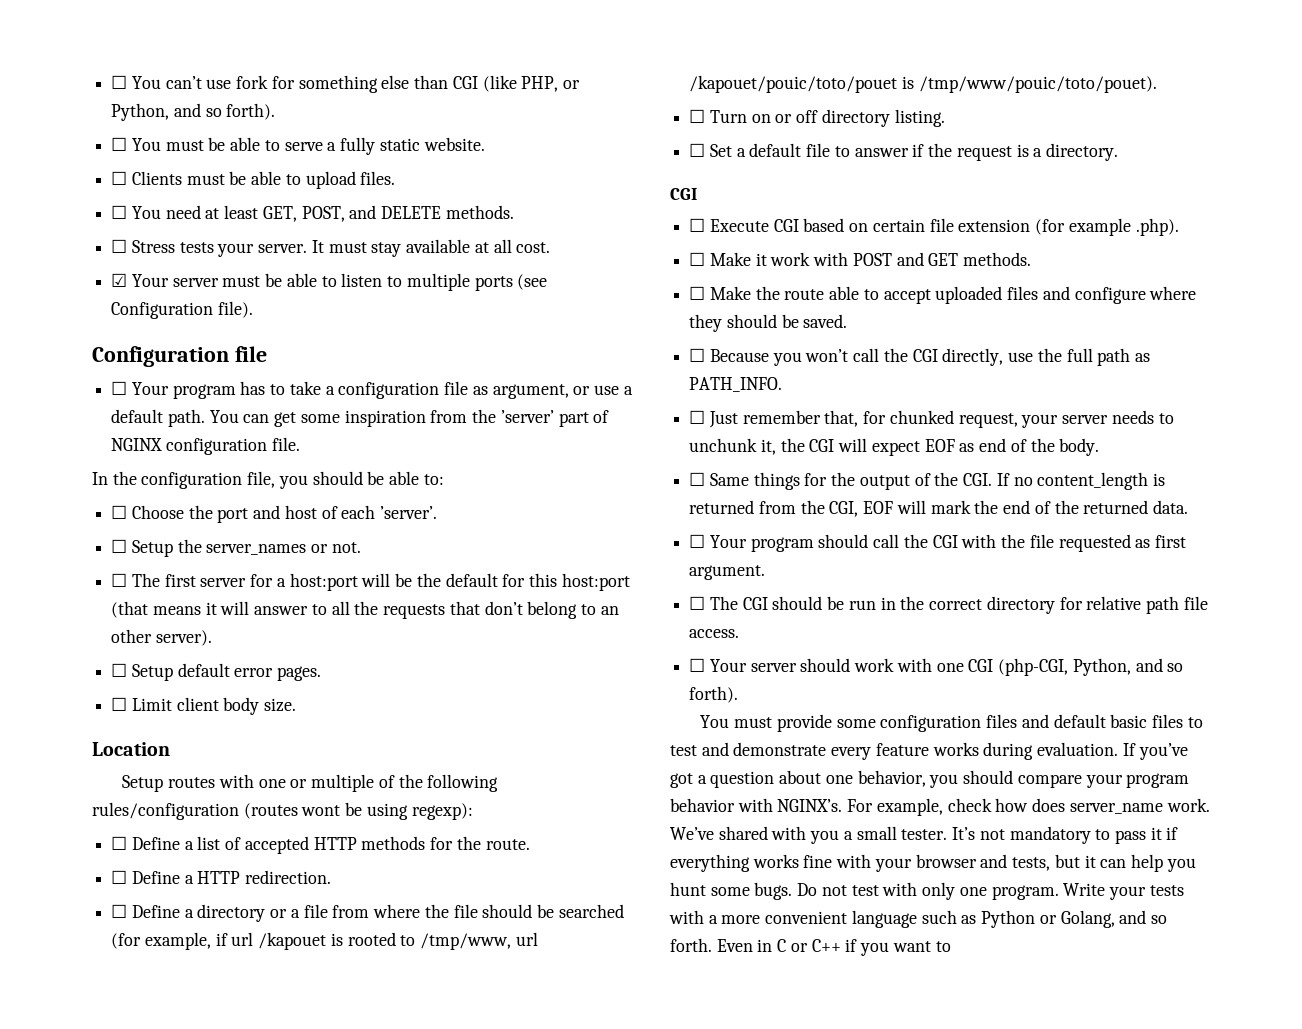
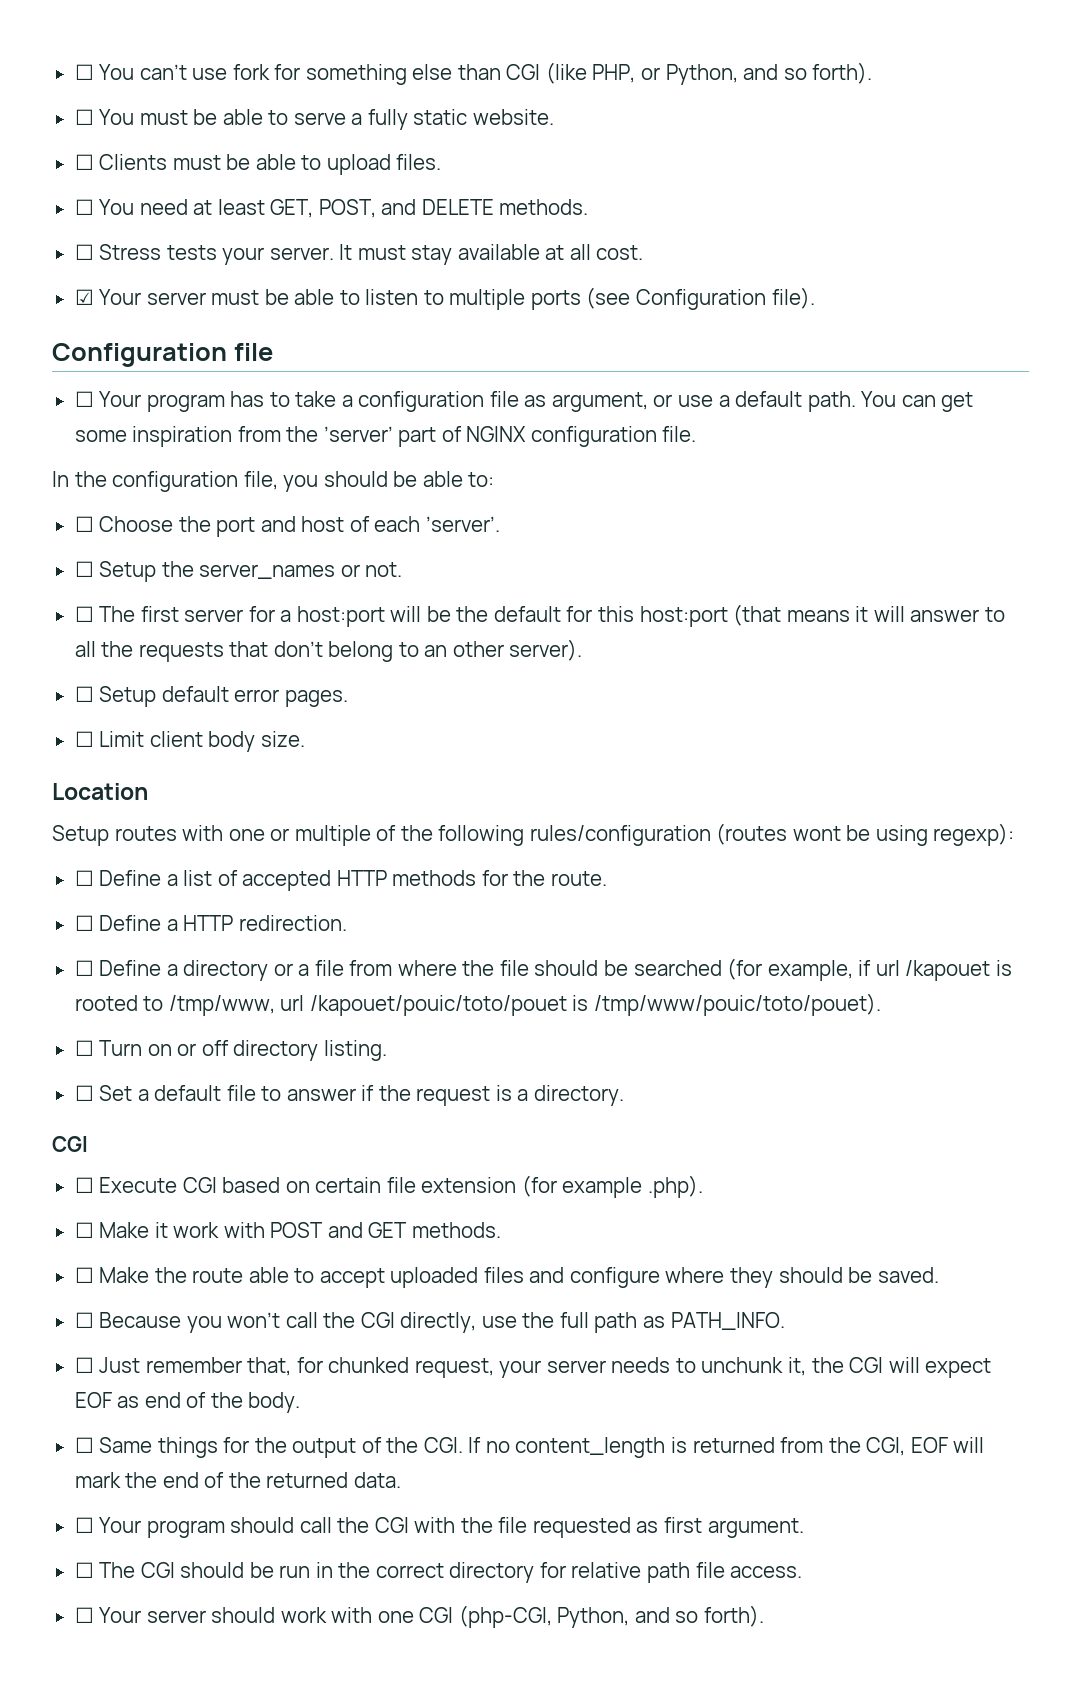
[700,714,1203,732] [670,742,1188,760] [670,770,1190,788] [670,798,1210,816] [670,826,1179,844] [670,854,1196,872] [670,882,1184,900] [669,910,1167,928] [670,938,951,956] // You must provide some configuration files and default basic files to test and demonstrate every feature works during evaluation. If you’ve got a question about one behavior, you should compare your program behavior with NGINX’s. For example, check how does server_name work. We’ve shared with you a small tester. It’s not mandatory to pass it if everything works fine with your browser and tests, but it can help you hunt some bugs. Do not test with only one program. Write your tests with a more convenient language such as Python or Golang, and so forth. Even in C or C++ if you want to -> (764, 1616) none

